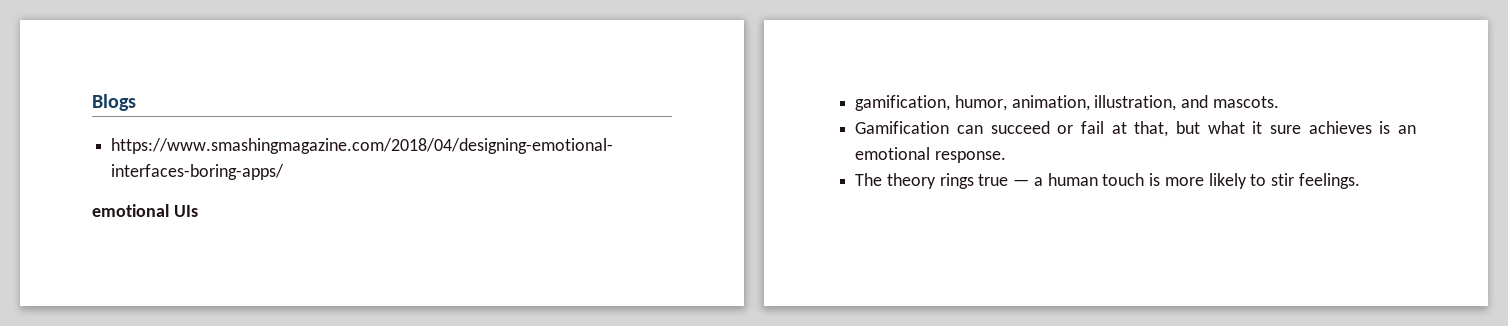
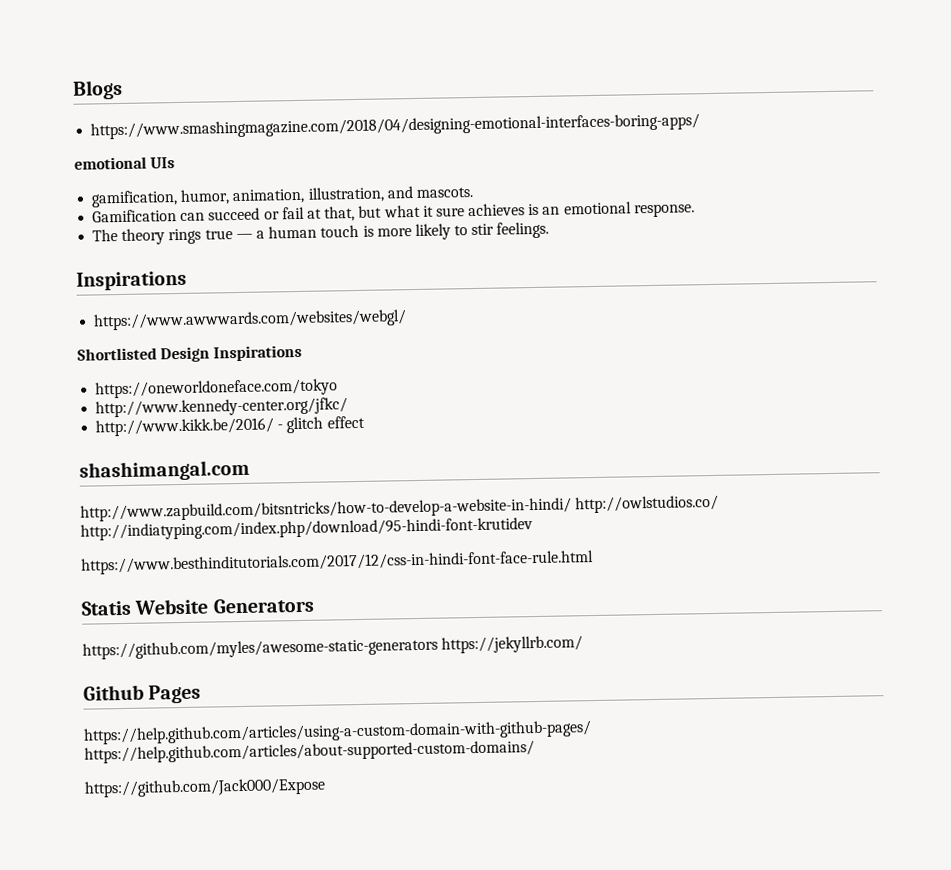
(1360, 181) none -> [76,270,187,291] [93,309,408,331] [77,344,303,363] [95,378,339,399] [95,397,349,418] [95,415,365,437] [79,459,250,482] [80,494,720,522] [80,517,533,541] [81,550,594,575] [81,597,314,616] [82,635,584,660] [83,684,202,704] [83,720,592,764] [84,777,326,798] // Inspirations // https://www.awwwards.com/websites/webgl/ // Shortlisted Design Inspirations // https://oneworldoneface.com/tokyo // http://www.kennedy-center.org/jfkc/ // http://www.kikk.be/2016/ - glitch effect // shashimangal.com // http://www.zapbuild.com/bitsntricks/how-to-develop-a-website-in-hindi/ http://owlstudios.co/ http://indiatyping.com/index.php/download/95-hindi-font-krutidev // https://www.besthinditutorials.com/2017/12/css-in-hindi-font-face-rule.html // Statis Website Generators // https://github.com/myles/awesome-static-generators https://jekyllrb.com/ // Github Pages // https://help.github.com/articles/using-a-custom-domain-with-github-pages/ https://help.github.com/articles/about-supported-custom-domains/ // https://github.com/Jack000/Expose

